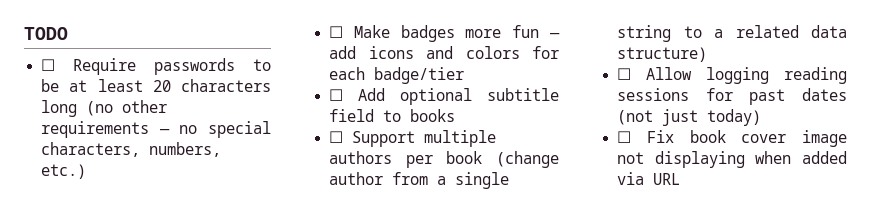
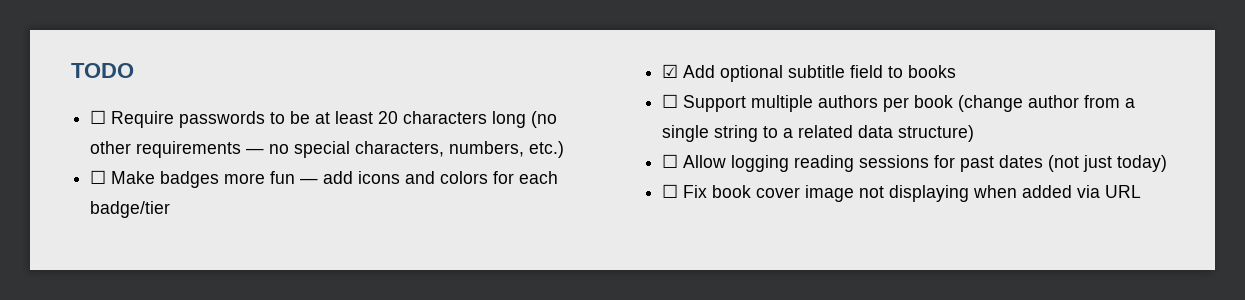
[329,89,344,101] ☐ -> [662,64,679,78] ☑

